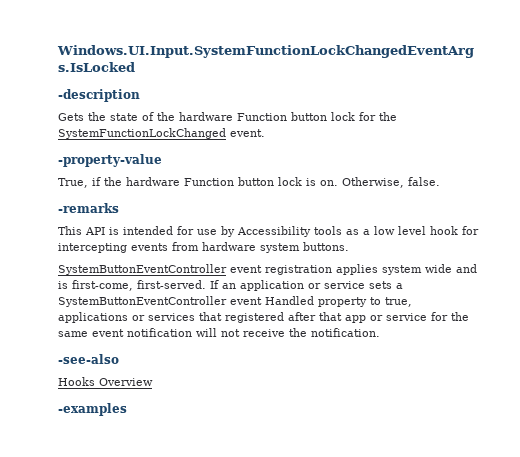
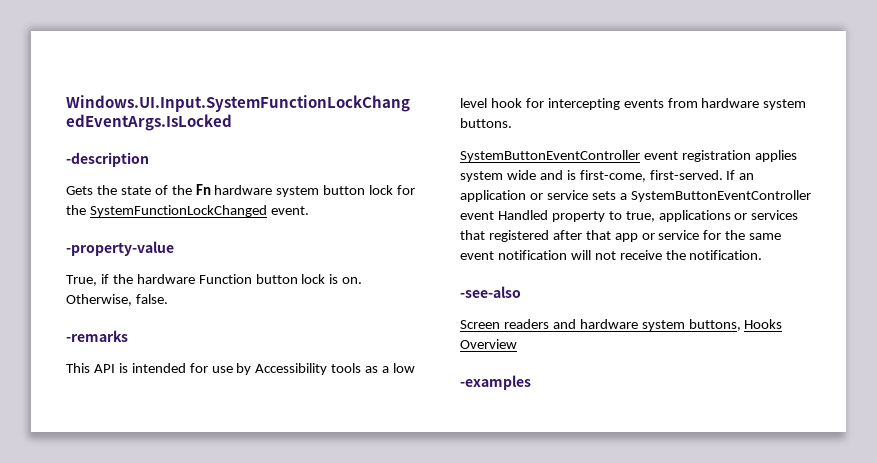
[179,112,287,121] hardware Function -> [195,184,320,197] Fn hardware system
(119, 359) none -> [460,319,741,331] Screen readers and hardware system buttons,

